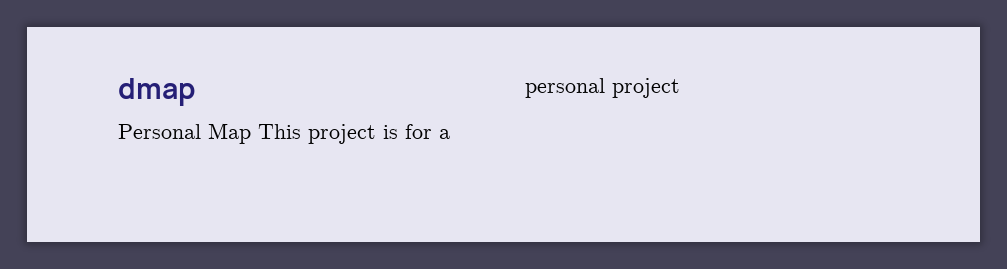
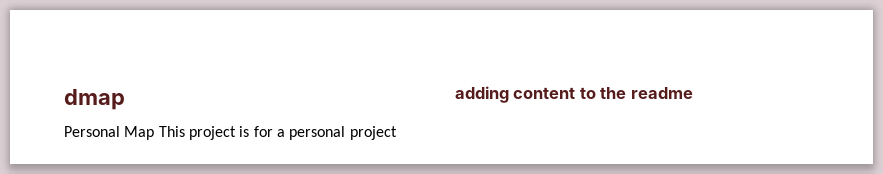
(680, 88) none -> [455,86,693,103] // adding content to the readme

